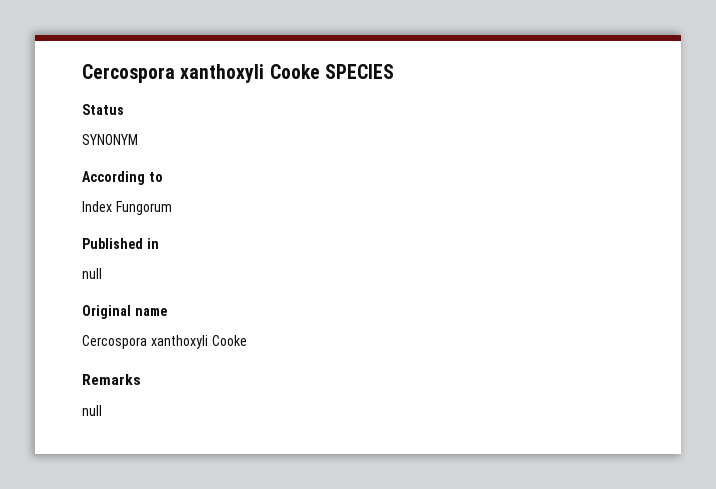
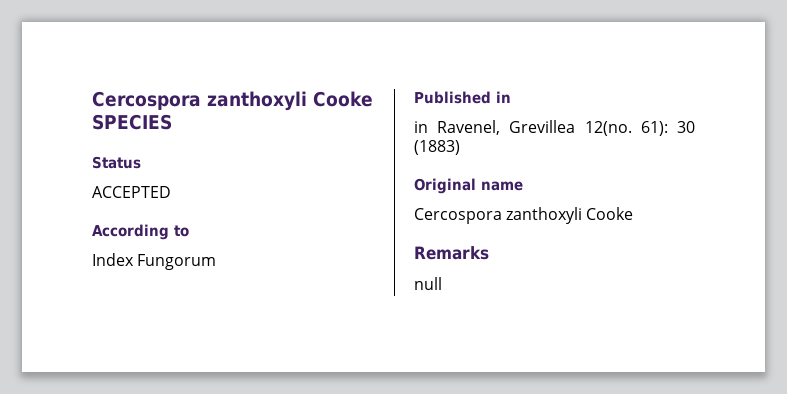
[82,64,265,83] Cercospora xanthoxyli -> [92,91,307,111] Cercospora zanthoxyli
[82,134,138,145] SYNONYM -> [92,186,171,198] ACCEPTED
[82,268,102,279] null -> [414,120,695,136] [414,140,460,155] in Ravenel, Grevillea 12(no. 61): 30 (1883)
[150,335,208,349] xanthoxyli -> [506,207,583,224] zanthoxyli

